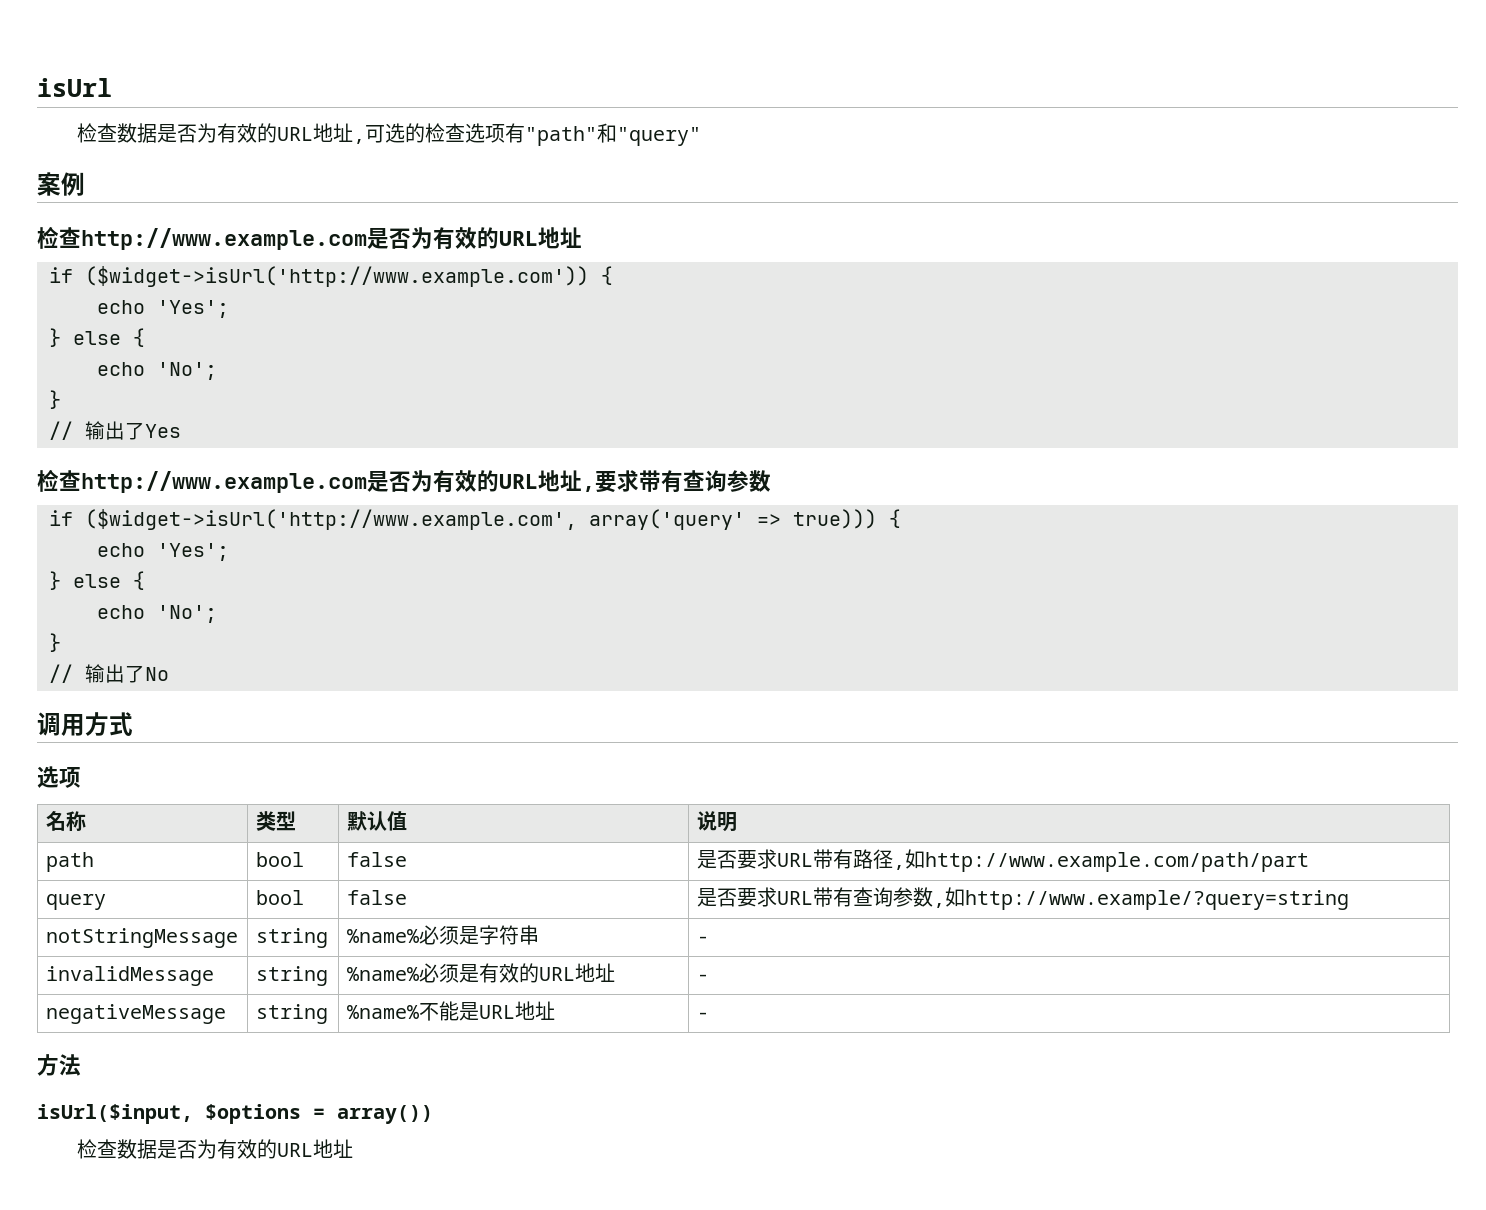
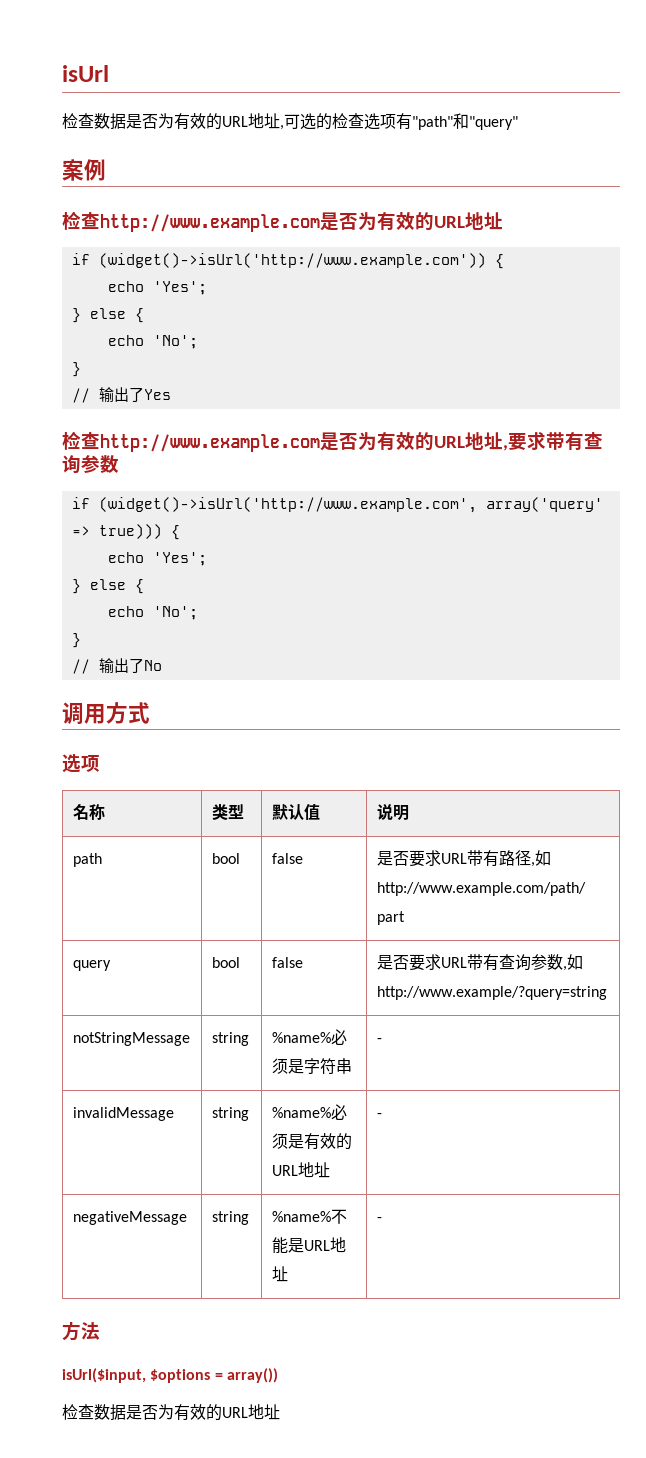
[85,266,589,287] ($widget->isUrl('http://www.example.com')) -> [98,253,486,268] (widget()->isUrl('http://www.example.com'))
[85,509,577,530] ($widget->isUrl('http://www.example.com', -> [98,497,477,513] (widget()->isUrl('http://www.example.com',

